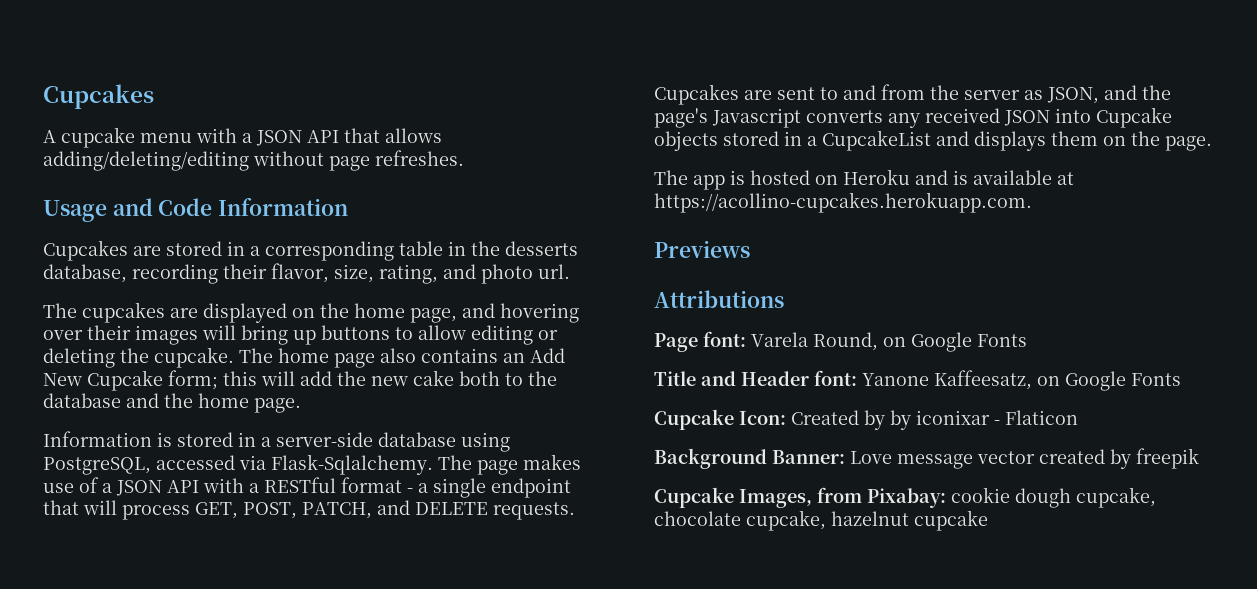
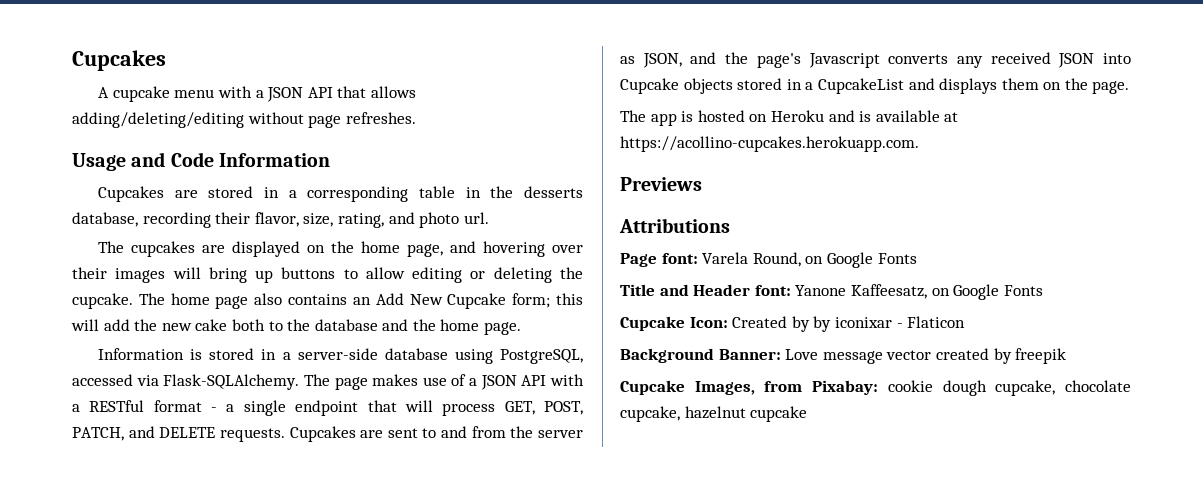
[271,454,433,475] Flask-Sqlalchemy. -> [163,374,300,390] Flask-SQLAlchemy.

